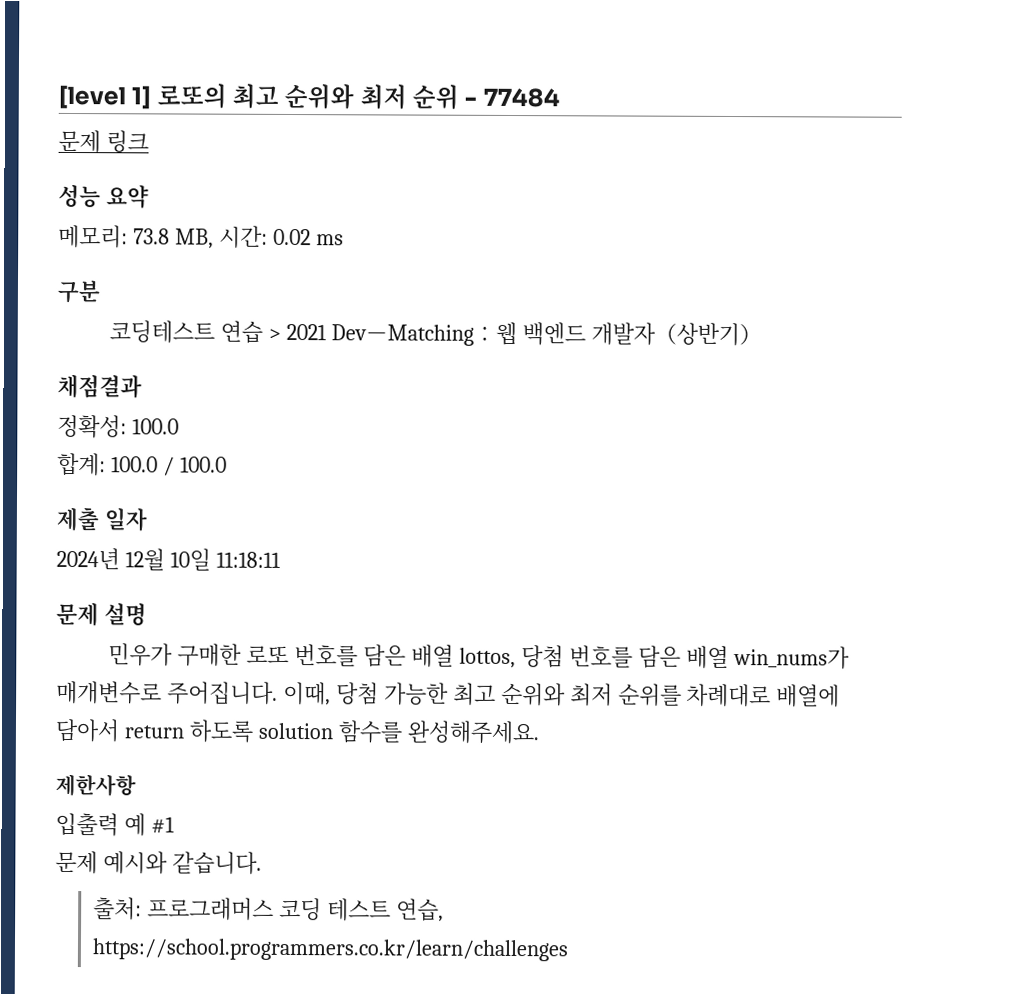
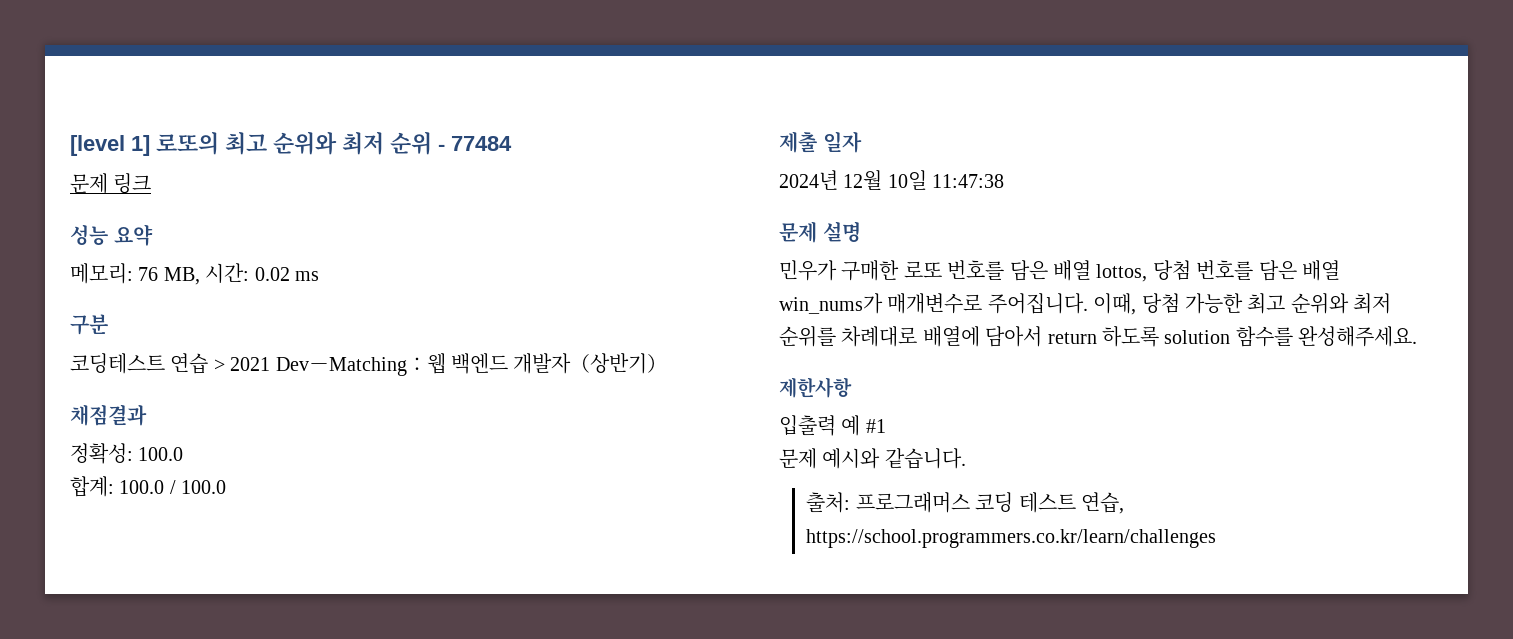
[132,228,170,245] 73.8 -> [138,267,159,281] 76
[215,551,281,568] 11:18:11 -> [932,174,1005,188] 11:47:38

